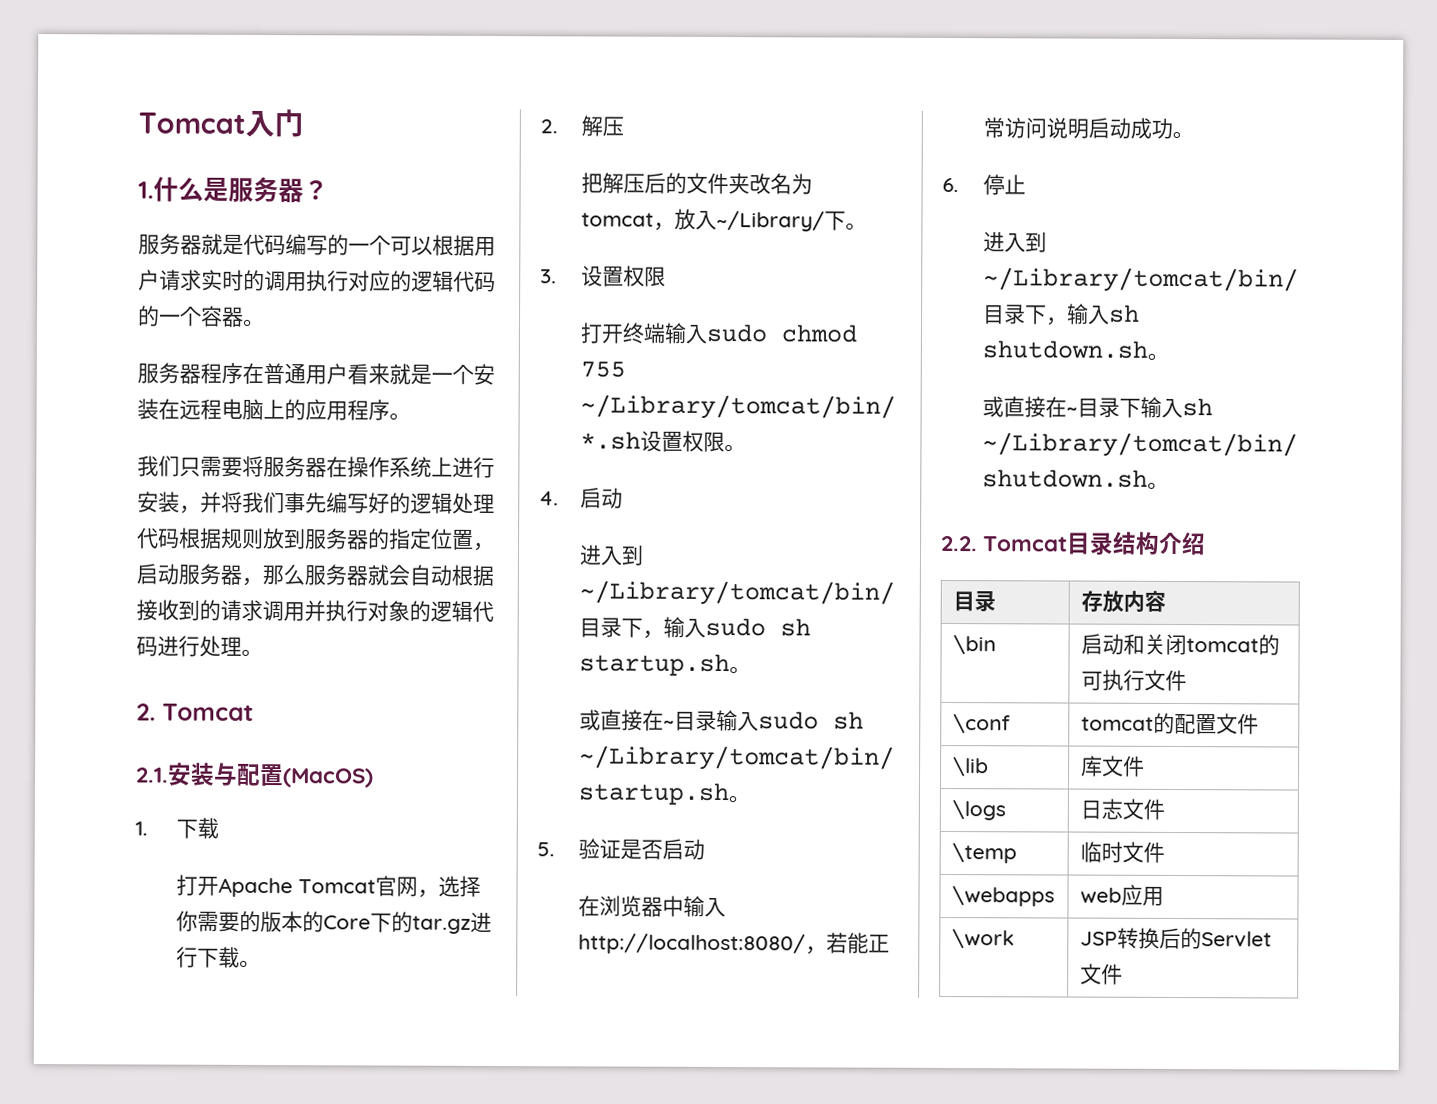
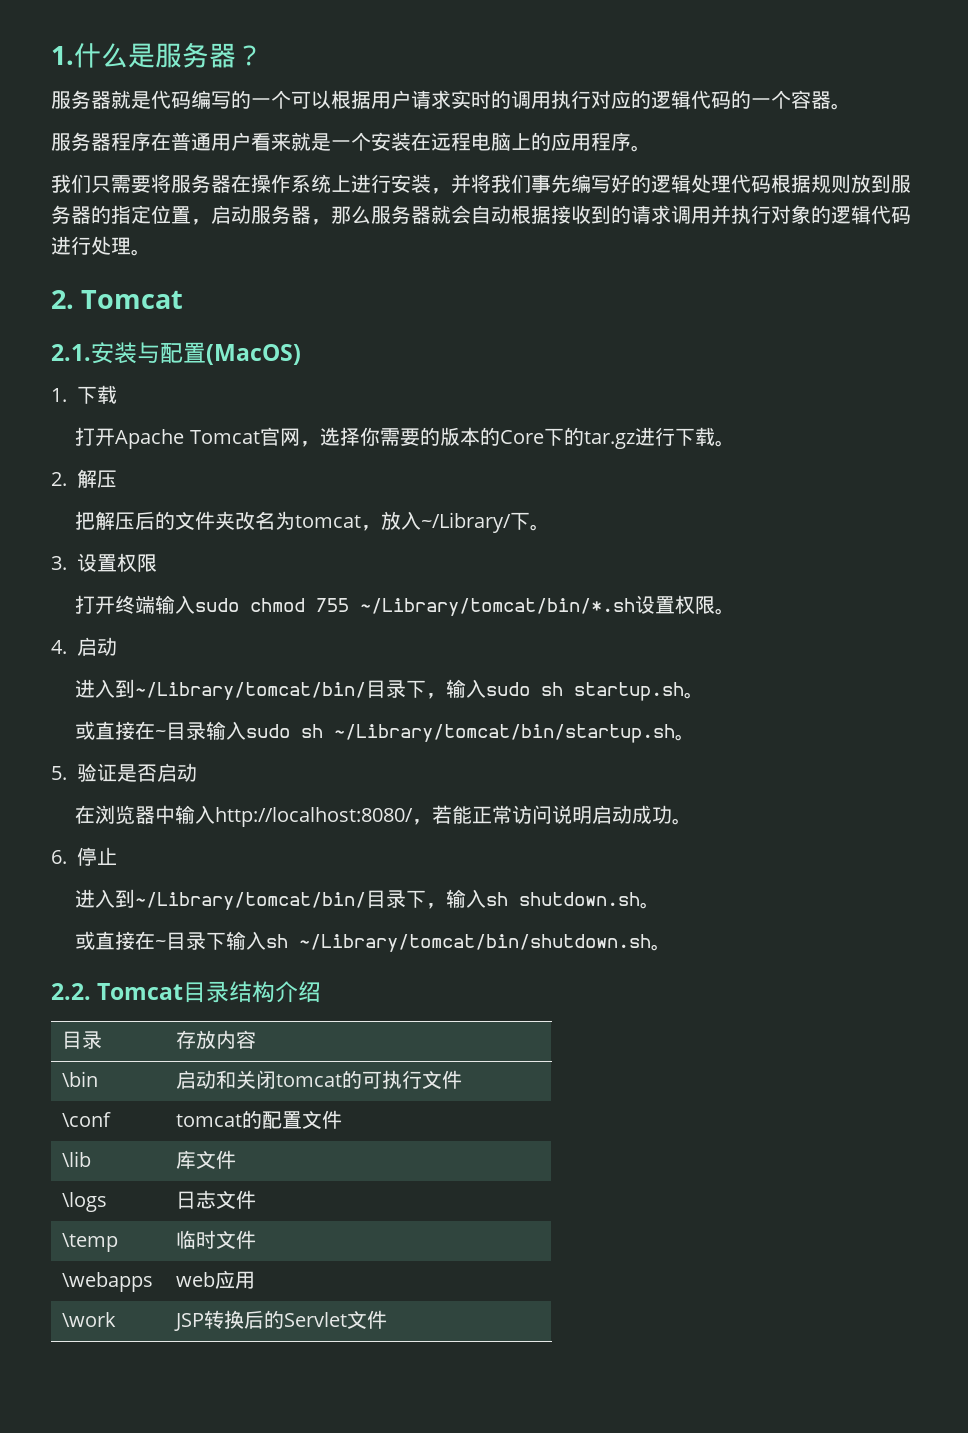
[138,109,304,138] Tomcat入门 // -> (51, 55) none

